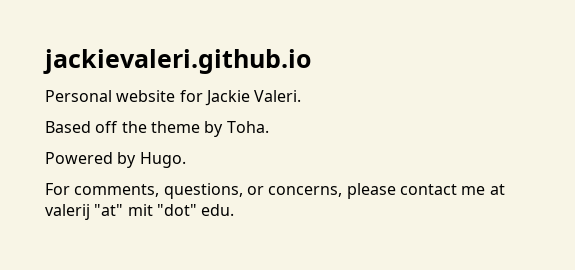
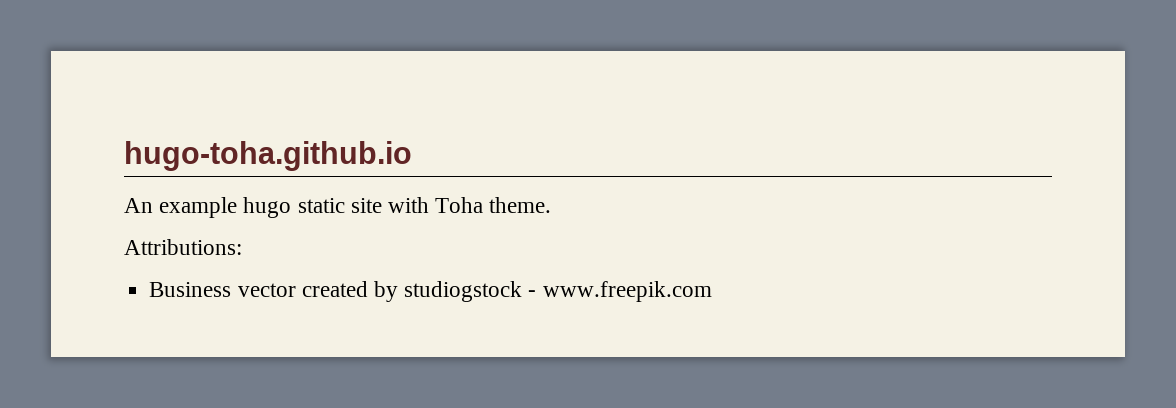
[43,49,311,74] [45,90,302,106] [45,121,269,137] [45,152,186,168] [45,183,505,199] [45,204,235,220] jackievaleri.github.io // Personal website for Jackie Valeri. // Based off the theme by Toha. // Powered by Hugo. // For comments, questions, or concerns, please contact me at valerij "at" mit "dot" edu. -> [124,141,412,171] [124,197,552,218] [124,239,242,255] [149,281,712,302] hugo-toha.github.io // An example hugo static site with Toha theme. // Attributions: // Business vector created by studiogstock - www.freepik.com

